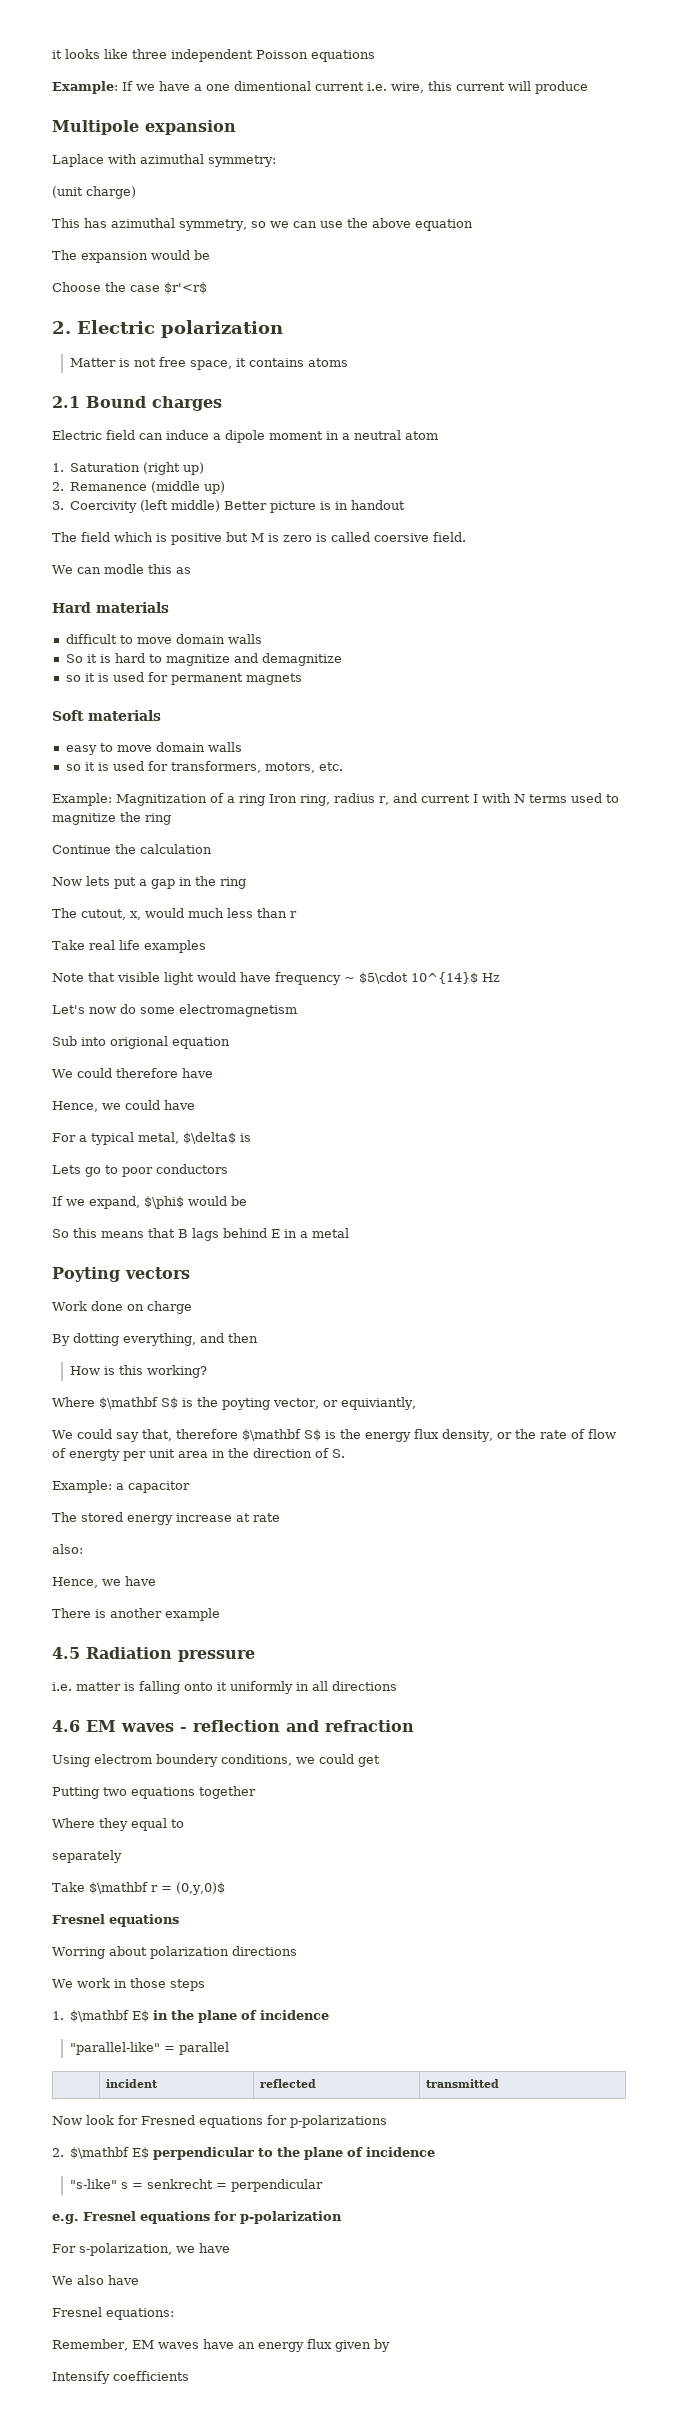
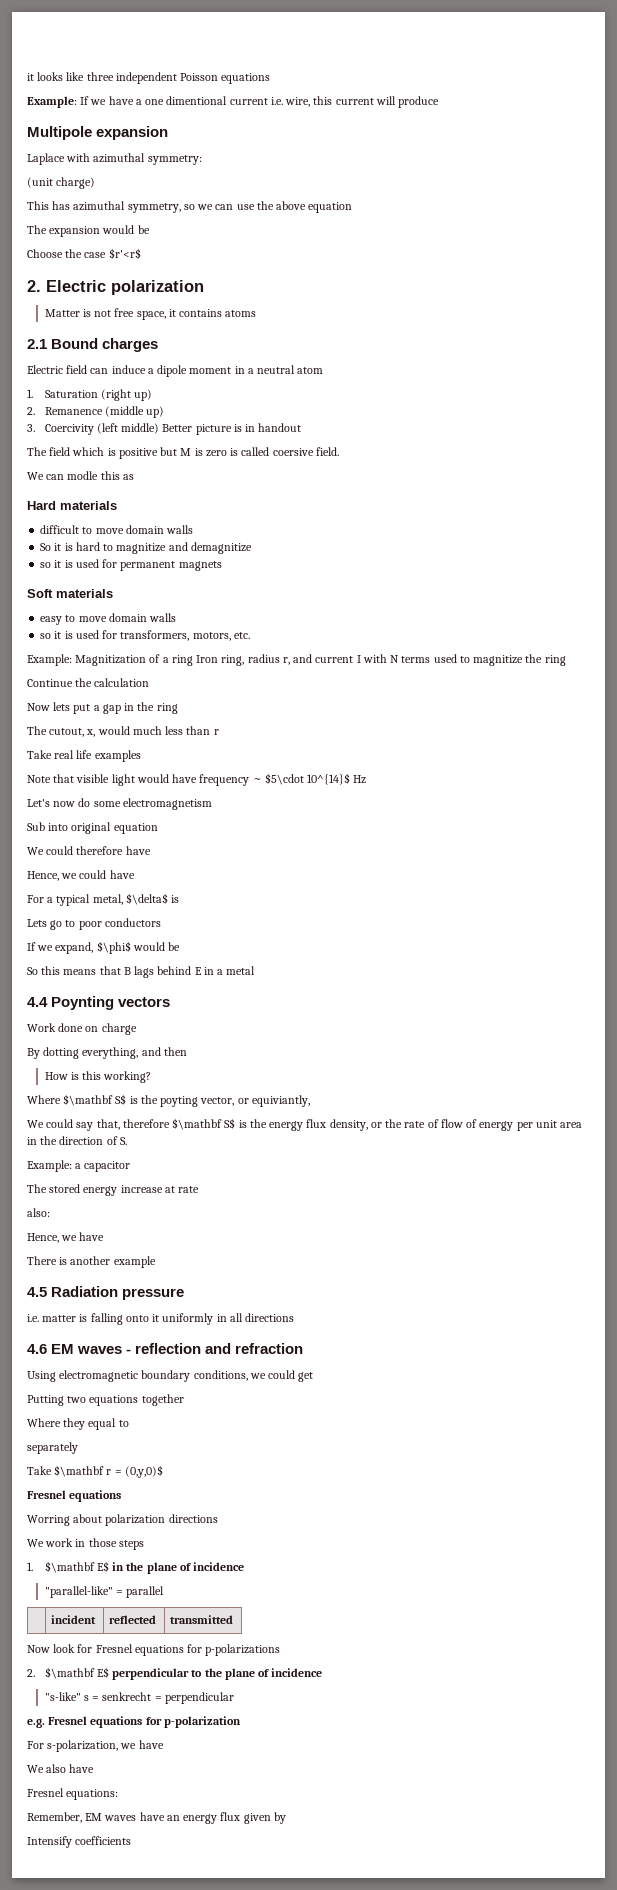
[110,1036,168,1049] origional -> [71,822,112,834] original
[52,1267,120,1282] Poyting -> [27,996,115,1010] 4.4 Poynting
[69,1449,120,1461] energty -> [479,1121,514,1131] energy
[94,1754,218,1767] electrom boundery -> [59,1370,191,1382] electromagnetic boundary
[141,2115,195,2125] Fresned -> [95,1644,133,1653] Fresnel

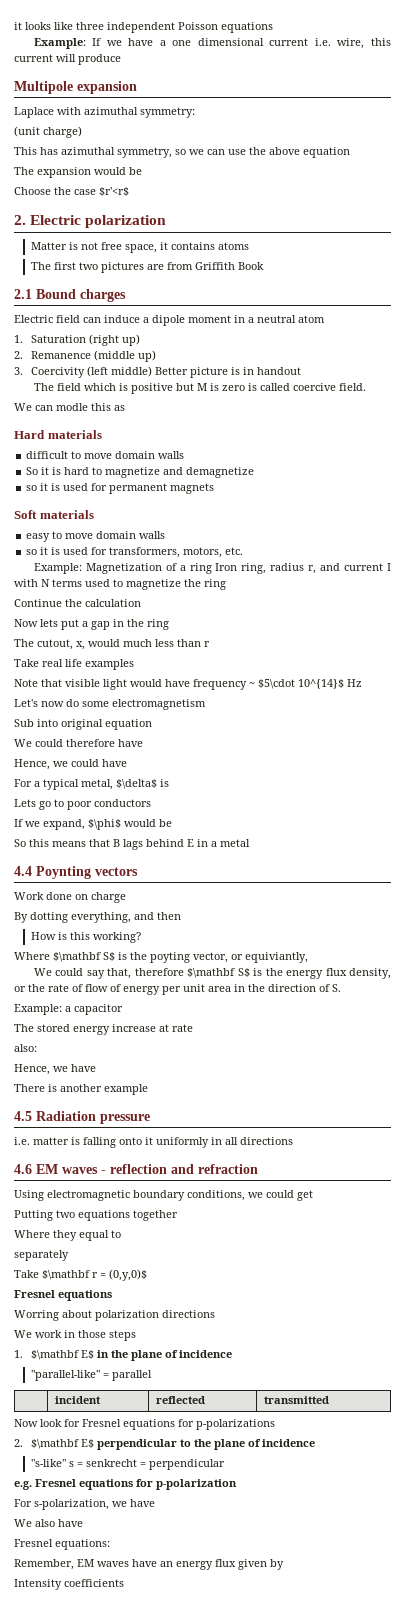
[166,96,228,105] dimentional -> [197,38,264,46] dimensional
(257, 313) none -> [30,262,264,273] // The first two pictures are from Griffith Book
[272,448,314,456] coersive -> [292,383,336,391] coercive
[116,542,252,554] magnitize and demagnitize -> [105,467,255,478] magnetize and demagnetize
[75,655,147,666] Magnitization -> [85,563,162,574] Magnetization
[473,655,524,666] magnitize -> [126,579,181,590] magnetize
[27,1836,72,1848] Intensify -> [14,1579,62,1590] Intensity

